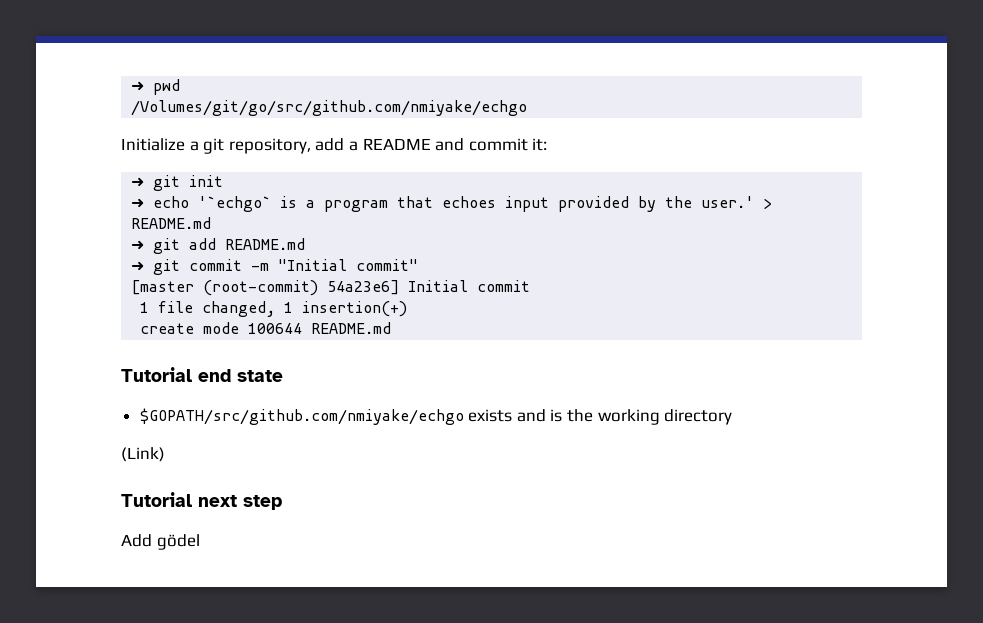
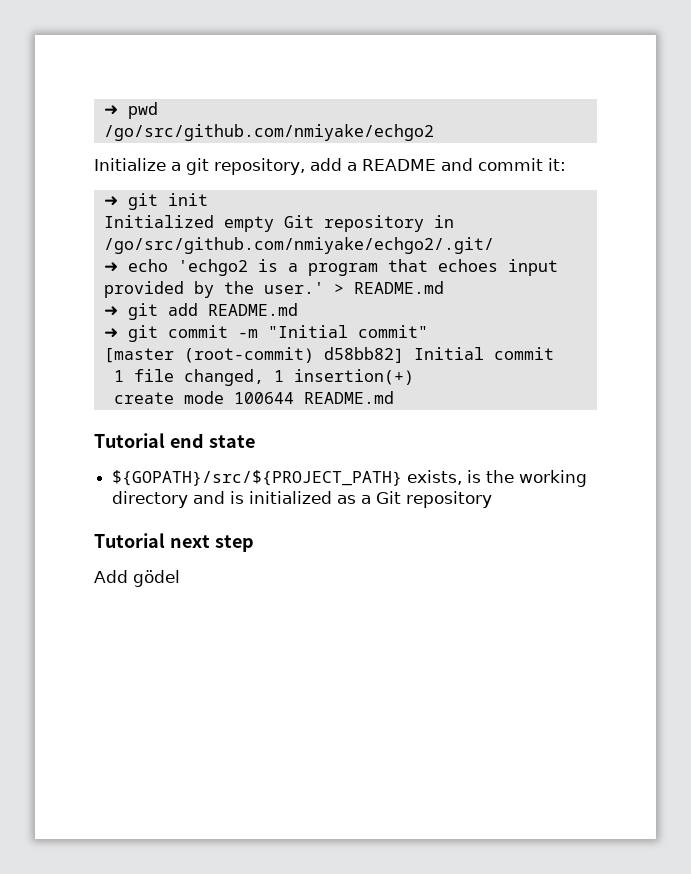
[131,100,528,116] /Volumes/git/go/src/github.com/nmiyake/echgo -> [103,124,434,141] /go/src/github.com/nmiyake/echgo2
(224, 181) none -> [103,215,454,232] [103,237,494,254] // Initialized empty Git repository in /go/src/github.com/nmiyake/echgo2/.git/
[198,196,272,212] '`echgo` -> [177,259,248,276] 'echgo2
[327,280,400,295] 54a23e6] -> [323,347,404,363] d58bb82]
[139,408,546,425] $GOPATH/src/github.com/nmiyake/echgo exists and -> [112,470,463,486] ${GOPATH}/src/${PROJECT_PATH} exists,
[121,447,165,462] // (Link) -> [193,491,493,508] and is initialized as a Git repository

